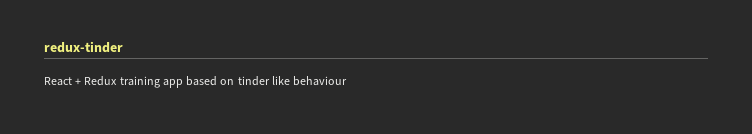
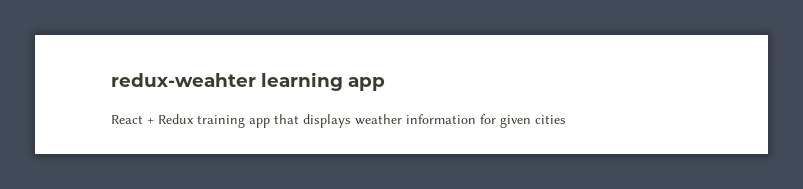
[44,41,123,53] redux-tinder -> [111,72,385,91] redux-weahter learning app
[186,76,348,86] based on tinder like behaviour -> [274,114,566,128] that displays weather information for given cities

